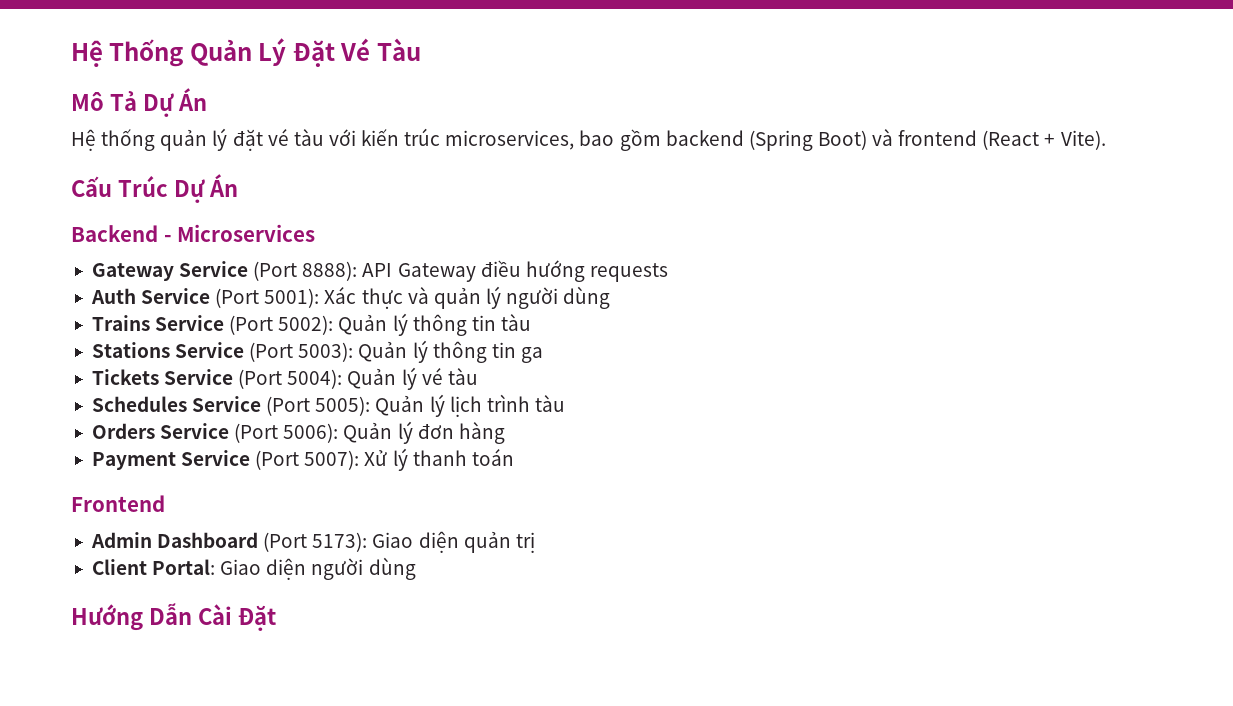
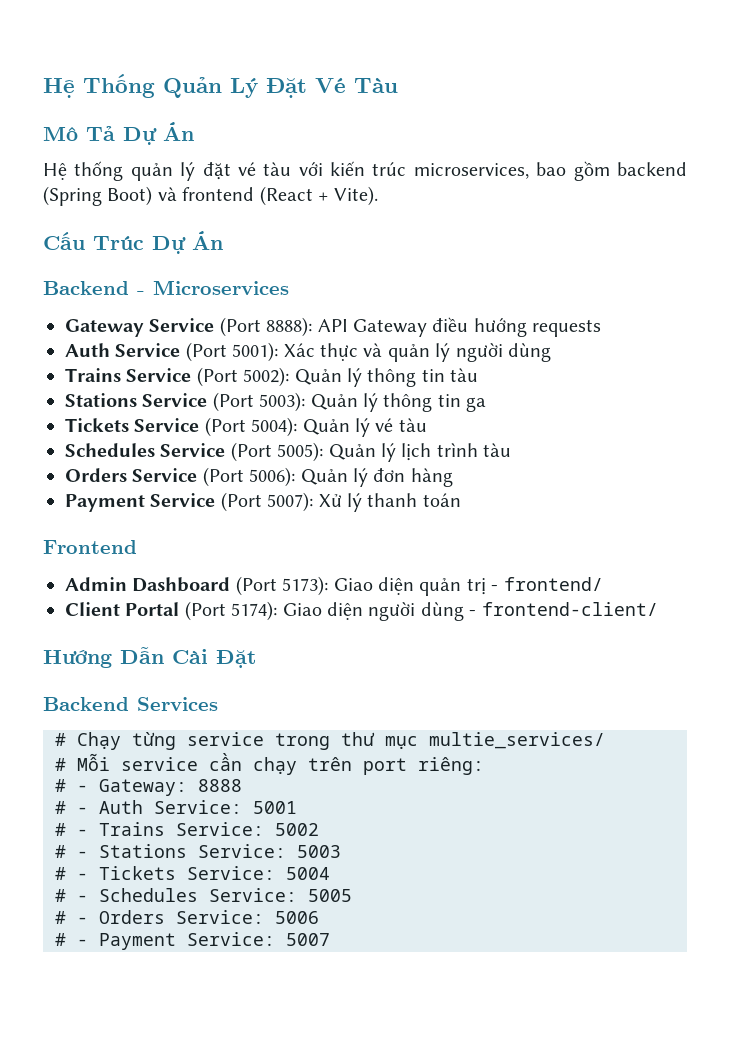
(535, 542) none -> [491,577,603,591] - frontend/
[152,559,216,575] Portal: -> [125,601,278,621] Portal (Port 5174):
(416, 568) none -> [469,602,658,616] - frontend-client/
(276, 618) none -> [43,697,218,711] [55,732,605,750] [55,753,484,775] [55,779,242,796] [55,800,297,814] [55,822,319,836] [55,844,341,858] [55,866,330,880] [55,888,352,902] [55,910,319,924] [55,932,330,950] // Backend Services // # Chạy từng service trong thư mục multie_services/ // # Mỗi service cần chạy trên port riêng: // # - Gateway: 8888 // # - Auth Service: 5001 // # - Trains Service: 5002 // # - Stations Service: 5003 // # - Tickets Service: 5004 // # - Schedules Service: 5005 // # - Orders Service: 5006 // # - Payment Service: 5007

